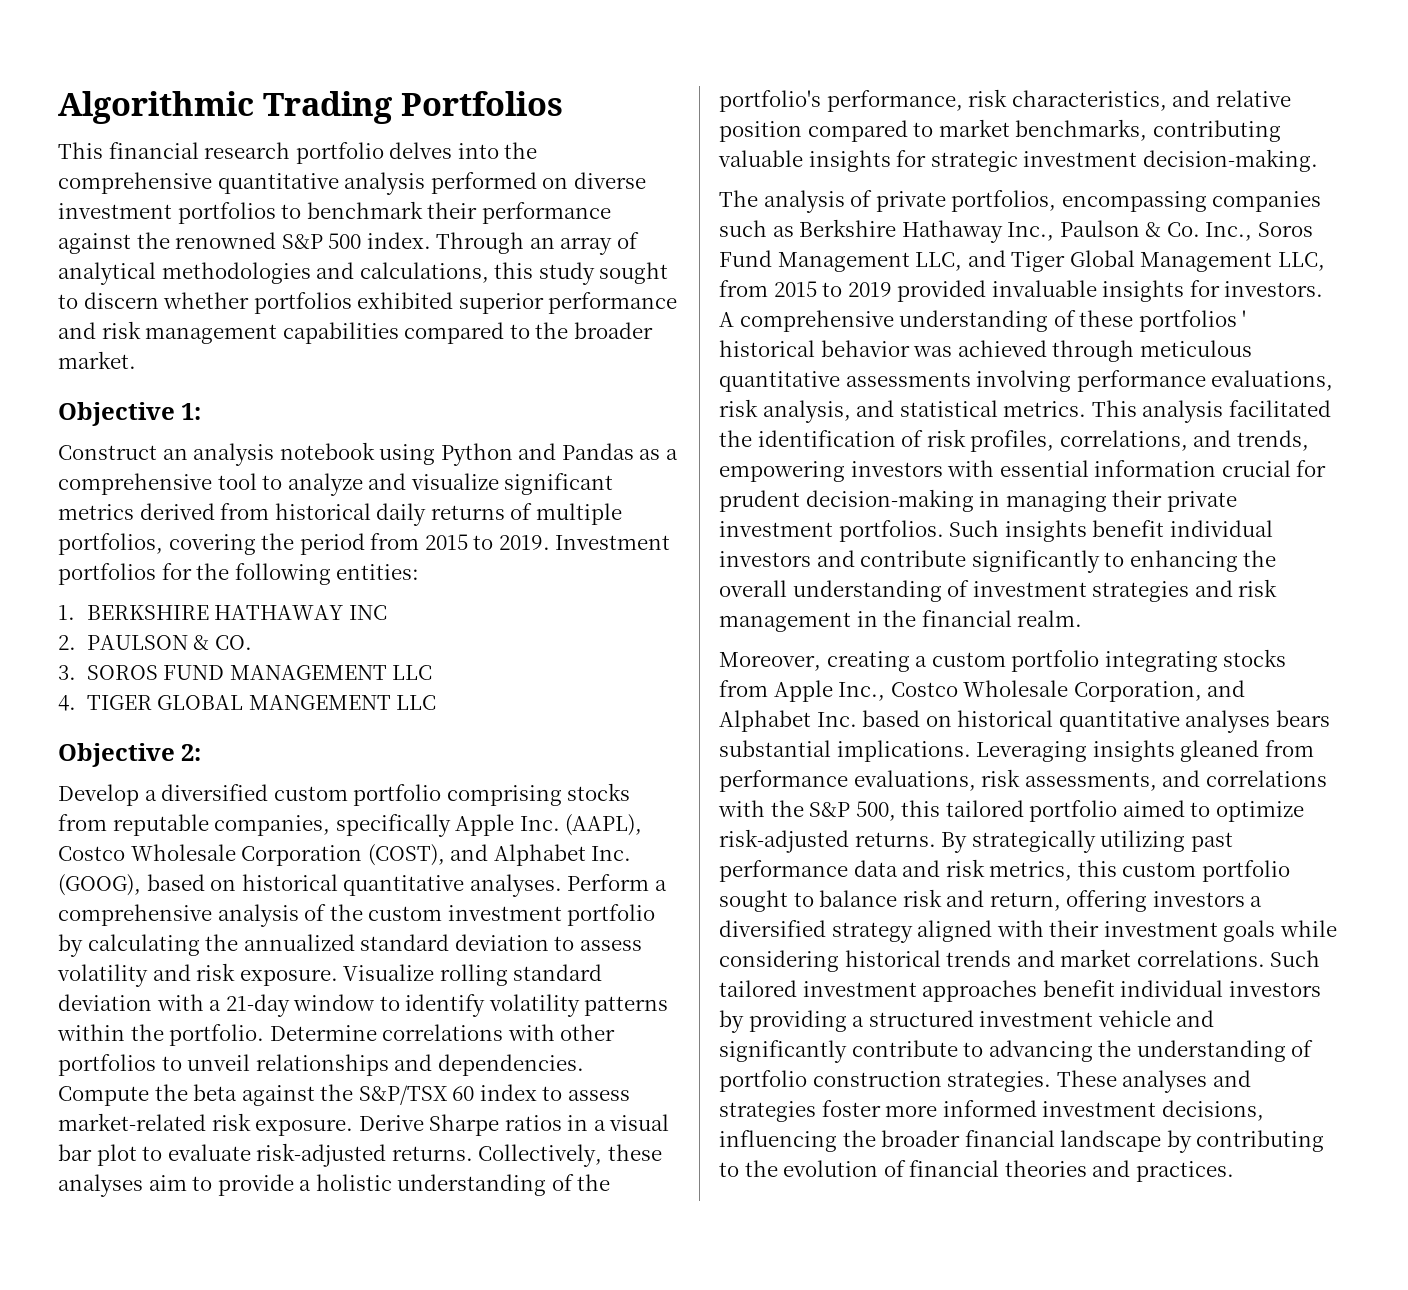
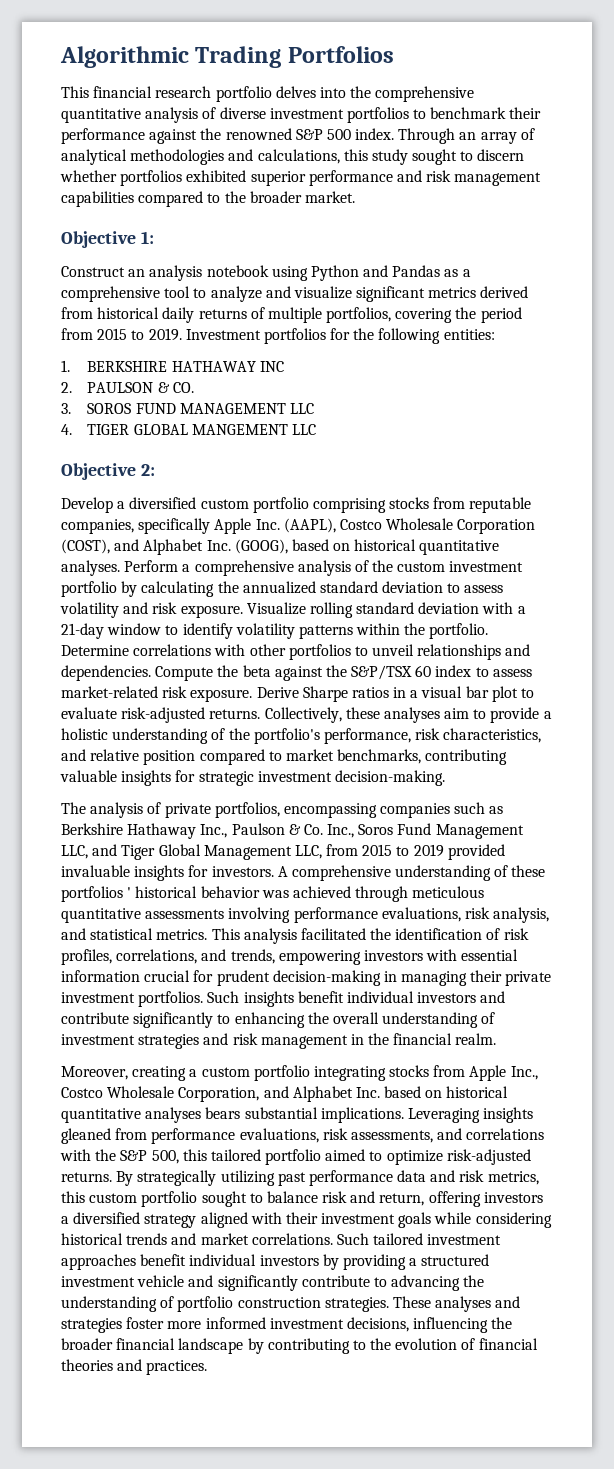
[430,172,569,194] performed on -> [202,107,217,119] of

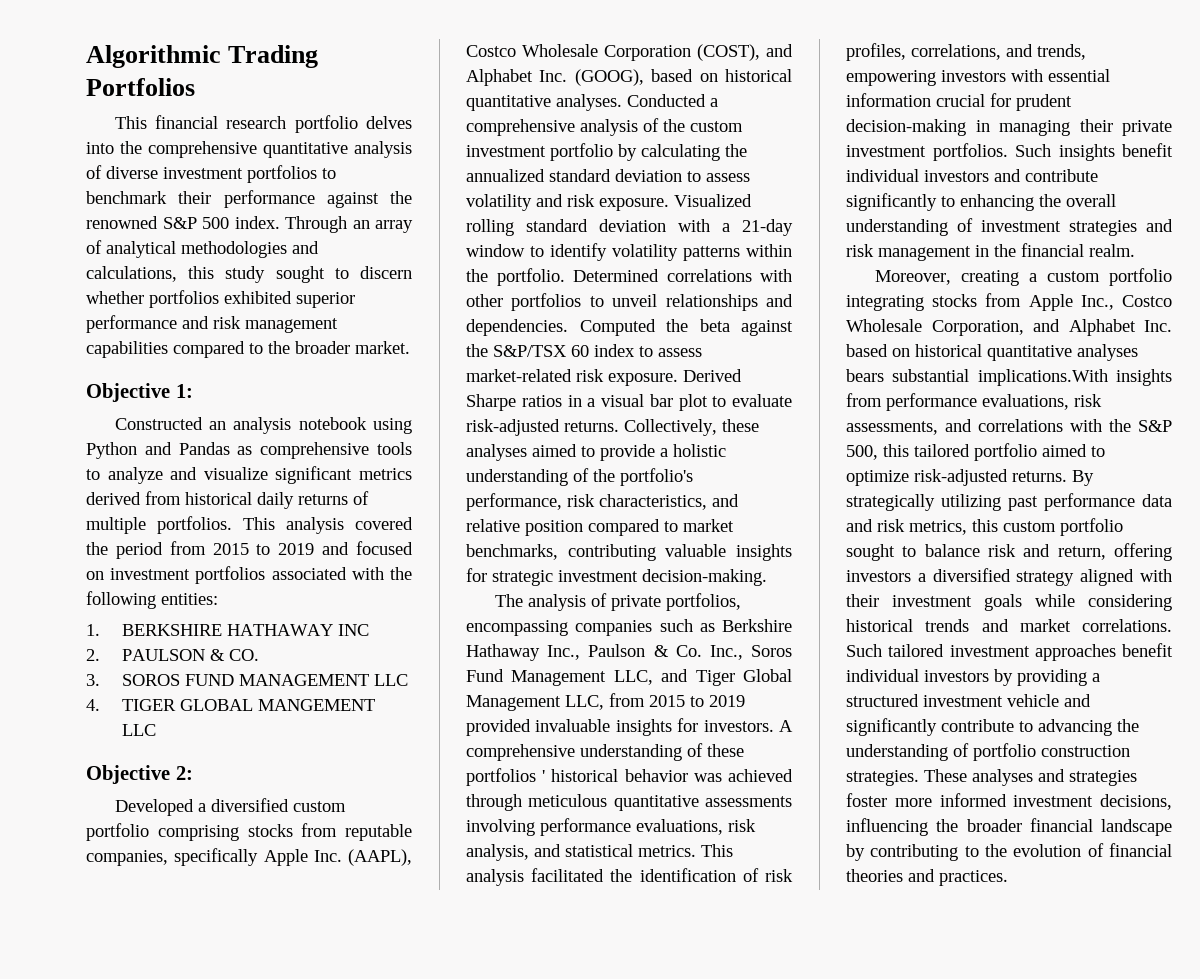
[61,266,125,277] Construct -> [114,417,203,430] Constructed
[462,269,471,277] [61,286,191,302] a comprehensive tool -> [260,442,413,459] comprehensive tools
[326,307,453,323] portfolios, covering -> [157,516,413,534] portfolios. This analysis covered
[148,328,351,344] 2019. Investment portfolios for -> [278,541,413,555] [86,566,384,584] 2019 and focused on investment portfolios associated with
[61,497,113,513] Develop -> [114,799,194,816] Developed
[124,560,179,572] Perform -> [627,94,706,107] Conducted
[246,602,306,615] Visualize -> [674,194,752,207] Visualized
[61,645,129,656] Determine -> [573,269,659,282] Determined
[155,666,214,681] Compute -> [579,319,656,336] Computed
[256,687,299,698] Derive -> [683,369,742,382] Derived
[444,708,470,719] aim -> [532,444,577,457] aimed
[320,1107,534,1123] [61,1128,111,1144] implications. Leveraging insights gleaned -> [977,369,1172,386] implications.With insights

